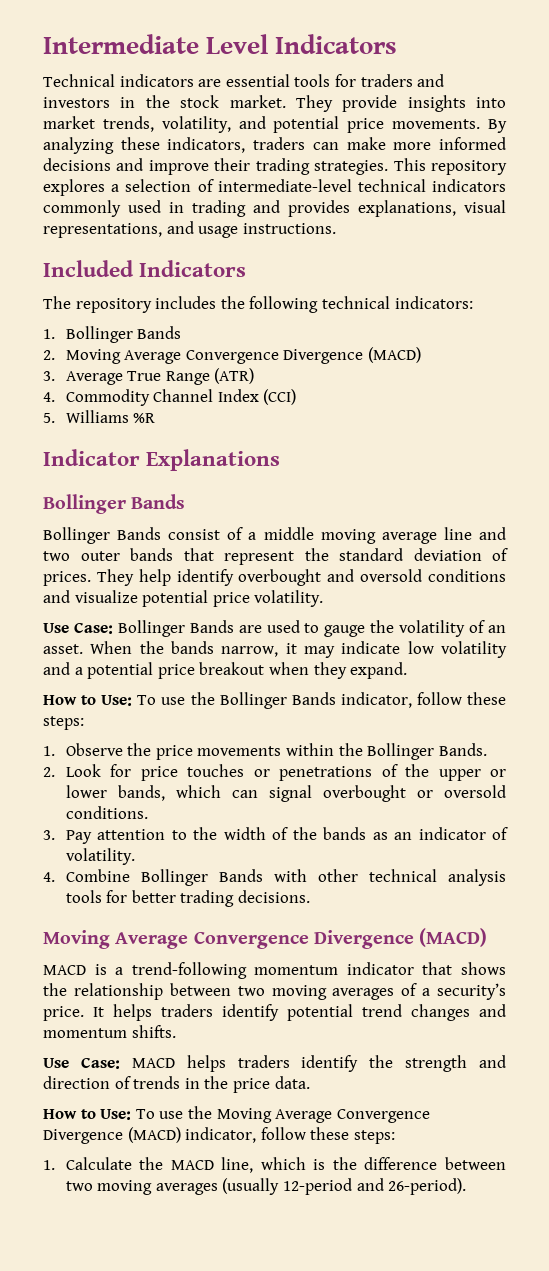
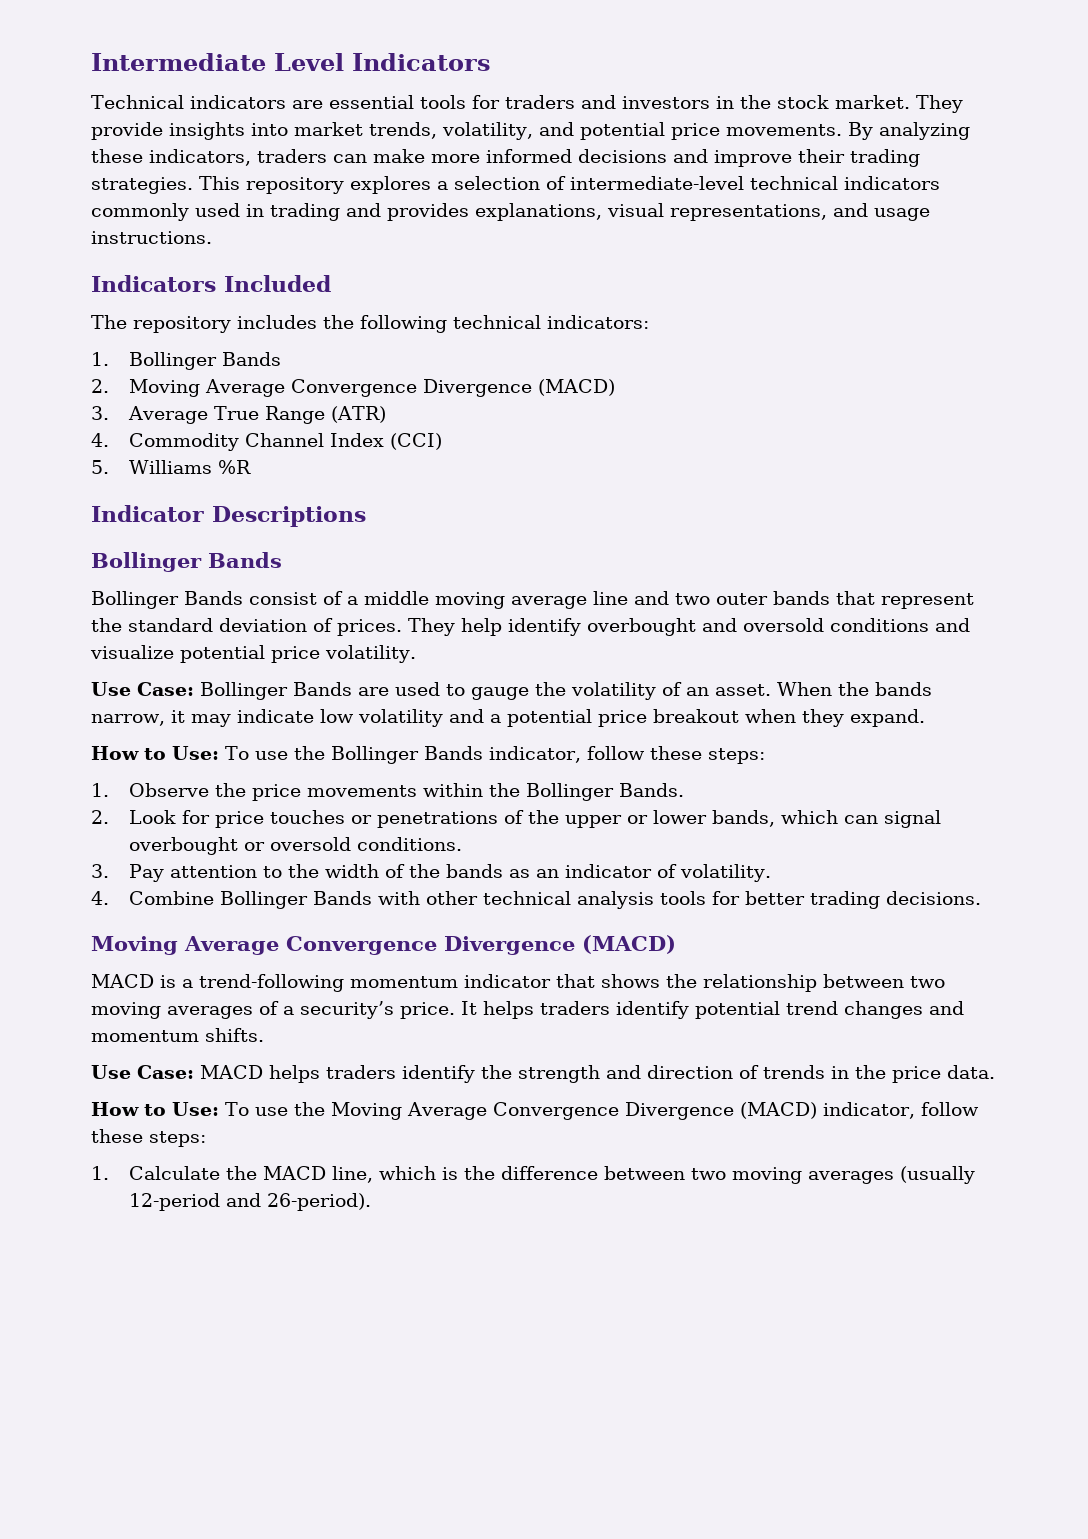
(336, 228) none -> [91,275,216,292] Indicators
[139,260,247,277] Indicators -> (331, 283) none
[146,449,281,471] Explanations -> [212,506,366,527] Descriptions

